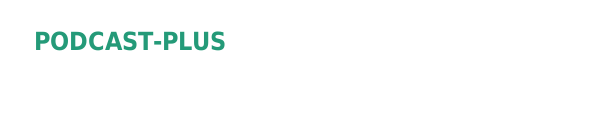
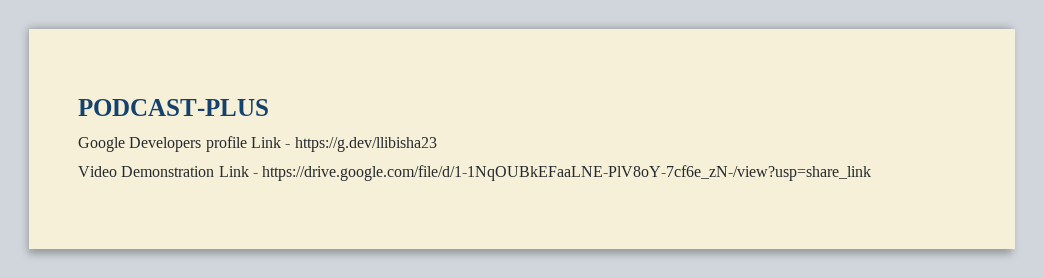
(226, 41) none -> [78,136,437,152] [78,165,872,181] // Google Developers profile Link - https://g.dev/llibisha23 // Video Demonstration Link - https://drive.google.com/file/d/1-1NqOUBkEFaaLNE-PlV8oY-7cf6e_zN-/view?usp=share_link

